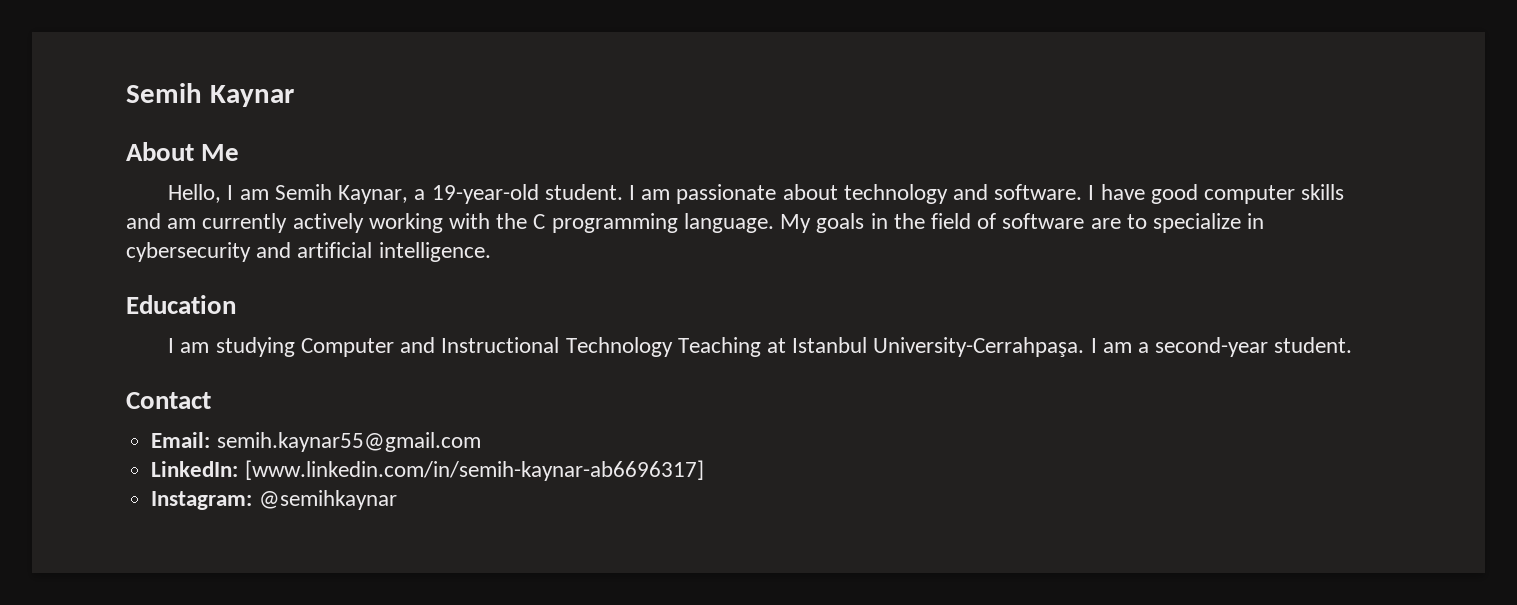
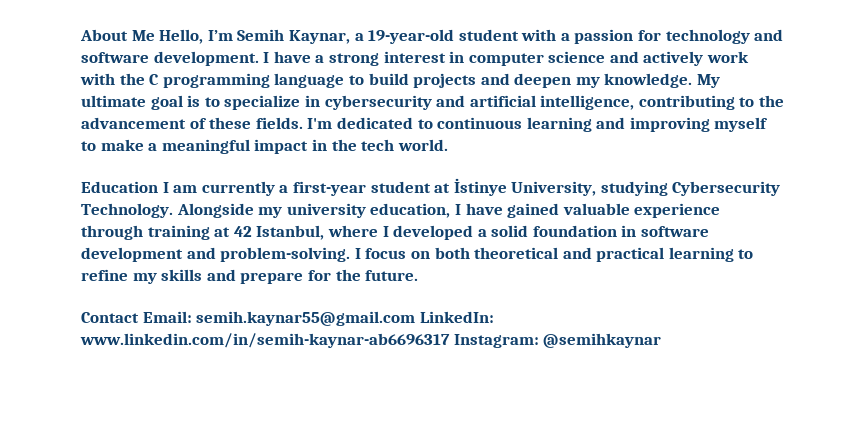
[126,83,294,107] Semih Kaynar // -> (80, 35) none
[168,184,269,203] // Hello, I am -> [159,29,233,44] Hello, I’m
[544,184,1345,204] [126,213,1121,233] student. I am passionate about technology and software. I have good computer skills and am currently actively working with the C programming language. My goals in the field of software are -> [458,29,784,44] [81,51,750,66] [80,73,721,88] [81,95,201,110] student with a passion for technology and software development. I have a strong interest in computer science and actively work with the C programming language to build projects and deepen my knowledge. My ultimate goal is
[378,242,491,262] intelligence. -> [540,95,785,110] [81,117,769,132] [81,139,448,154] intelligence, contributing to the advancement of these fields. I'm dedicated to continuous learning and improving myself to make a meaningful impact in the tech world.
[168,337,1353,357] // I am studying Computer and Instructional Technology Teaching at Istanbul University-Cerrahpaşa. I am a second-year student. -> [162,178,781,196] [81,203,721,218] [81,225,710,240] [81,247,754,262] [81,269,419,284] I am currently a first-year student at İstinye University, studying Cybersecurity Technology. Alongside my university education, I have gained valuable experience through training at 42 Istanbul, where I developed a solid foundation in software development and problem-solving. I focus on both theoretical and practical learning to refine my skills and prepare for the future.
(211, 400) // -> (139, 317) none
[151,460,704,481] // LinkedIn: [www.linkedin.com/in/semih-kaynar-ab6696317] // -> [419,311,494,323] [80,333,450,348] LinkedIn: www.linkedin.com/in/semih-kaynar-ab6696317

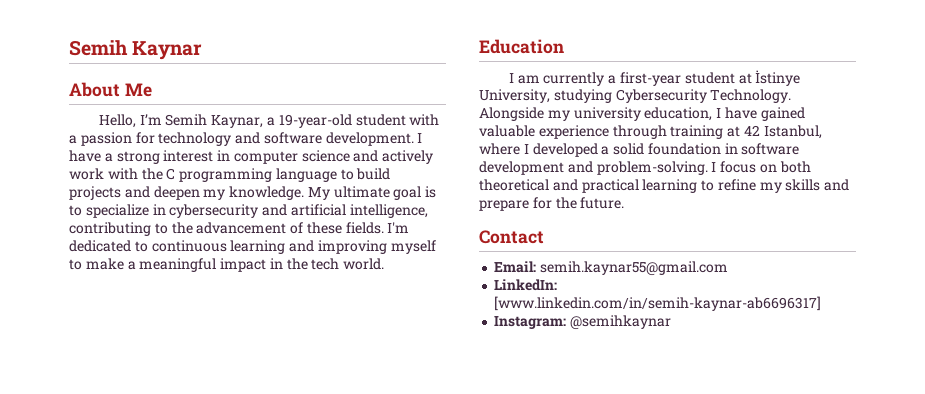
(80, 35) none -> [69,40,203,60] Semih Kaynar //
(155, 35) none -> (152, 90) //
(158, 187) none -> (564, 46) //
(139, 317) none -> (544, 237) //
[419,311,494,323] [80,333,450,348] LinkedIn: www.linkedin.com/in/semih-kaynar-ab6696317 -> [494,279,558,291] [494,296,822,311] // LinkedIn: [www.linkedin.com/in/semih-kaynar-ab6696317] //

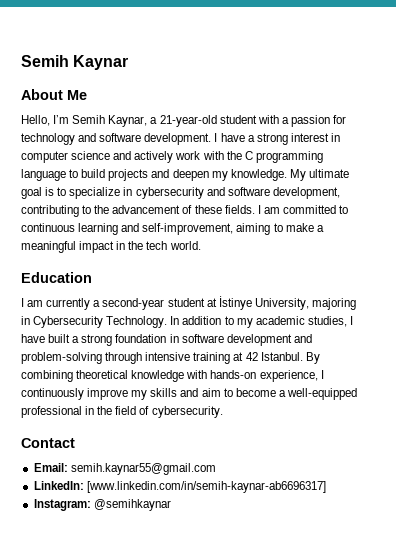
[278,114,352,128] 19-year-old -> [159,115,217,127] 21-year-old
[290,204,428,218] artificial intelligence, -> [227,187,340,199] software development,
[387,222,410,233] [69,240,131,252] I'm dedicated -> [257,205,336,214] I am committed
[317,240,436,254] improving myself -> [142,223,271,235] self-improvement, aiming
[620,72,682,86] first-year -> [102,298,165,310] second-year
[553,89,792,103] [479,107,805,121] [479,125,822,139] [479,143,645,157] studying Cybersecurity Technology. Alongside my university education, I have gained valuable experience through training at 42 Istanbul, where I developed a solid -> [311,298,356,310] [21,316,353,328] [21,334,113,346] majoring in Cybersecurity Technology. In addition to my academic studies, I have built a strong
[596,161,811,175] [479,179,850,193] [479,197,625,211] problem-solving. I focus on both theoretical and practical learning to refine my skills and prepare for the future. -> [21,352,320,364] [21,370,324,382] [21,388,357,400] [21,406,223,418] problem-solving through intensive training at 42 Istanbul. By combining theoretical knowledge with hands-on experience, I continuously improve my skills and aim to become a well-equipped professional in the field of cybersecurity.

